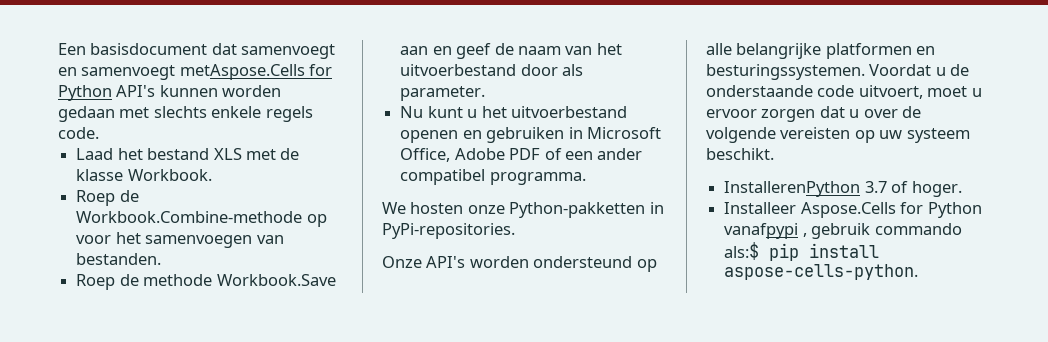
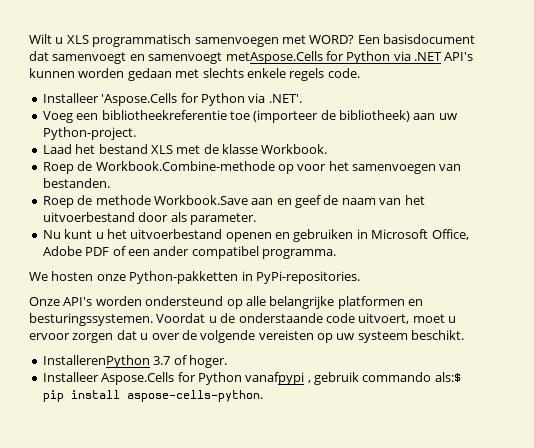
(58, 49) none -> [29,34,355,47] Wilt u XLS programmatisch samenvoegen met WORD?
(112, 93) none -> [393,51,442,61] via .NET
(99, 133) none -> [42,93,302,106] [42,110,457,123] [42,127,136,140] // Installeer 'Aspose.Cells for Python via .NET'. // Voeg een bibliotheekreferentie toe (importeer de bibliotheek) aan uw Python-project.

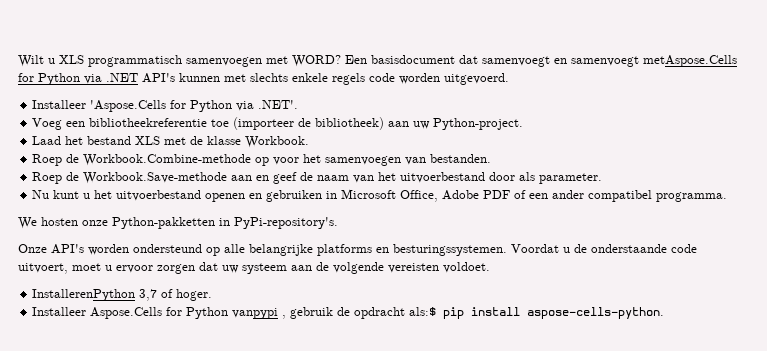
[78,68,172,81] worden gedaan -> (220, 77) none
[327,68,360,78] code. -> [369,73,509,85] code worden uitgevoerd.
[95,195,248,205] methode Workbook.Save -> [83,172,228,184] Workbook.Save-methode
[255,271,360,284] PyPi-repositories. -> [234,217,338,229] PyPi-repository's.
[337,296,405,309] platformen -> [317,244,372,256] platforms
[140,330,465,343] u over de volgende vereisten op uw systeem beschikt. -> [222,262,490,274] uw systeem aan de volgende vereisten voldoet.
[153,356,171,365] 3.7 -> [139,289,158,301] 3,7
[245,372,305,385] vanafpypi -> [232,308,279,319] vanpypi
[362,372,432,382] commando -> [337,307,406,319] de opdracht

